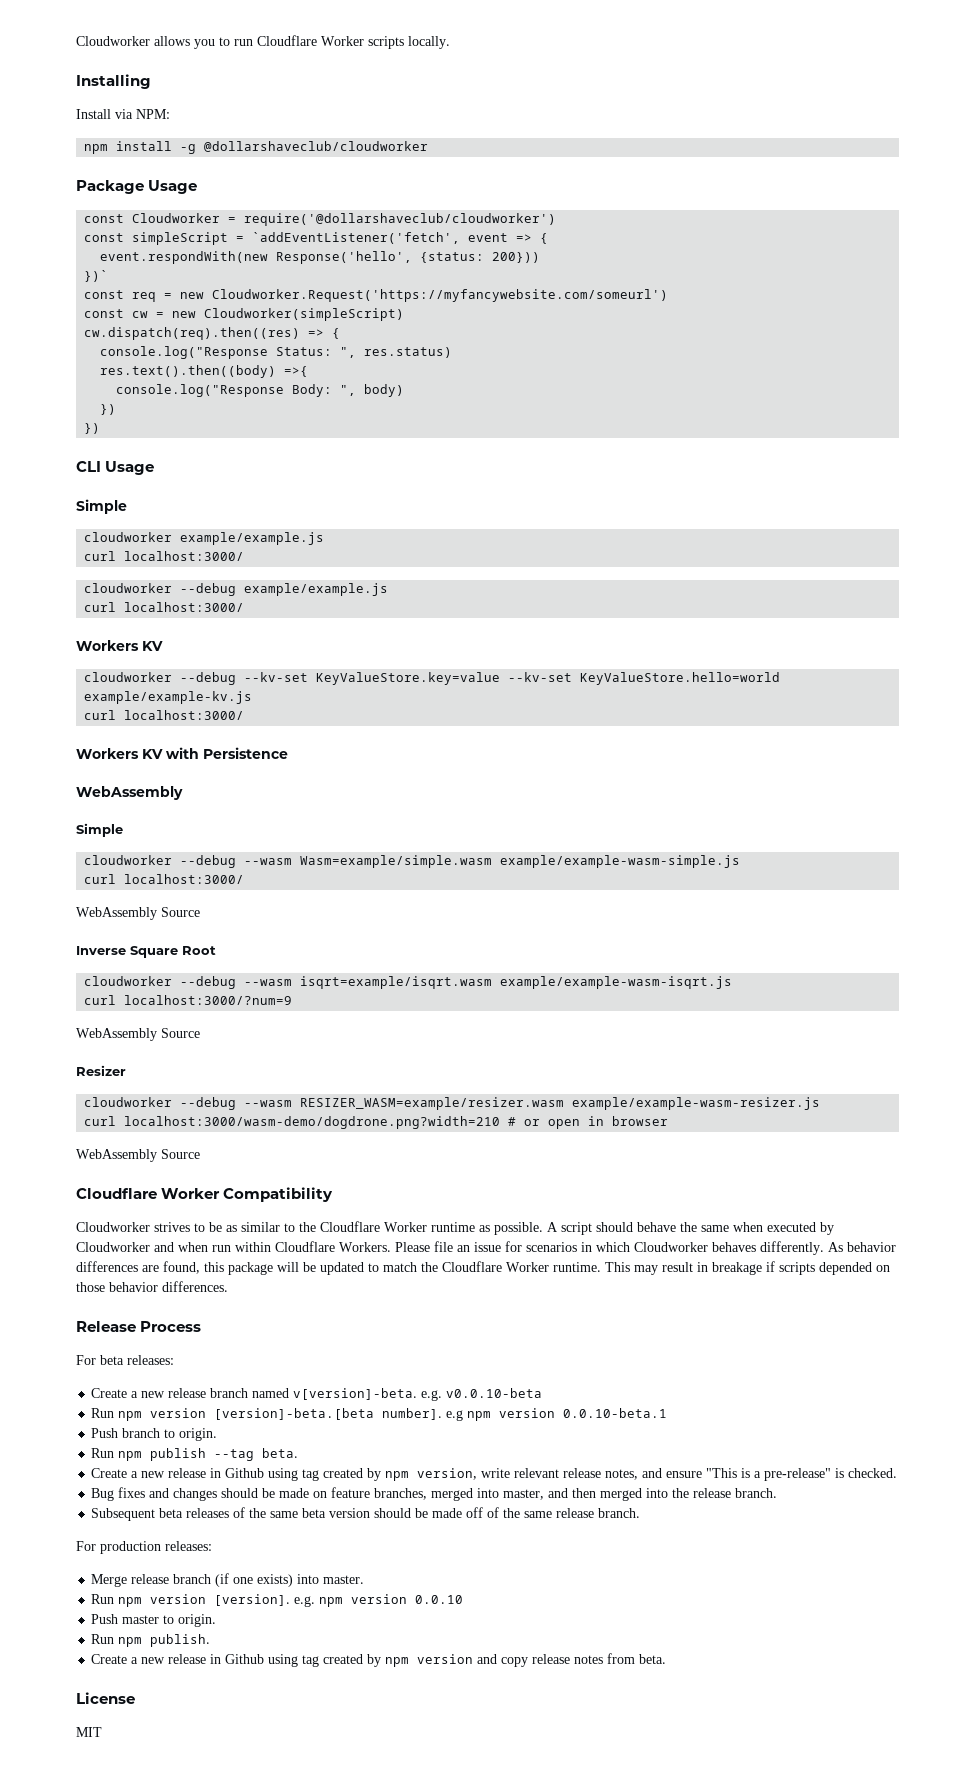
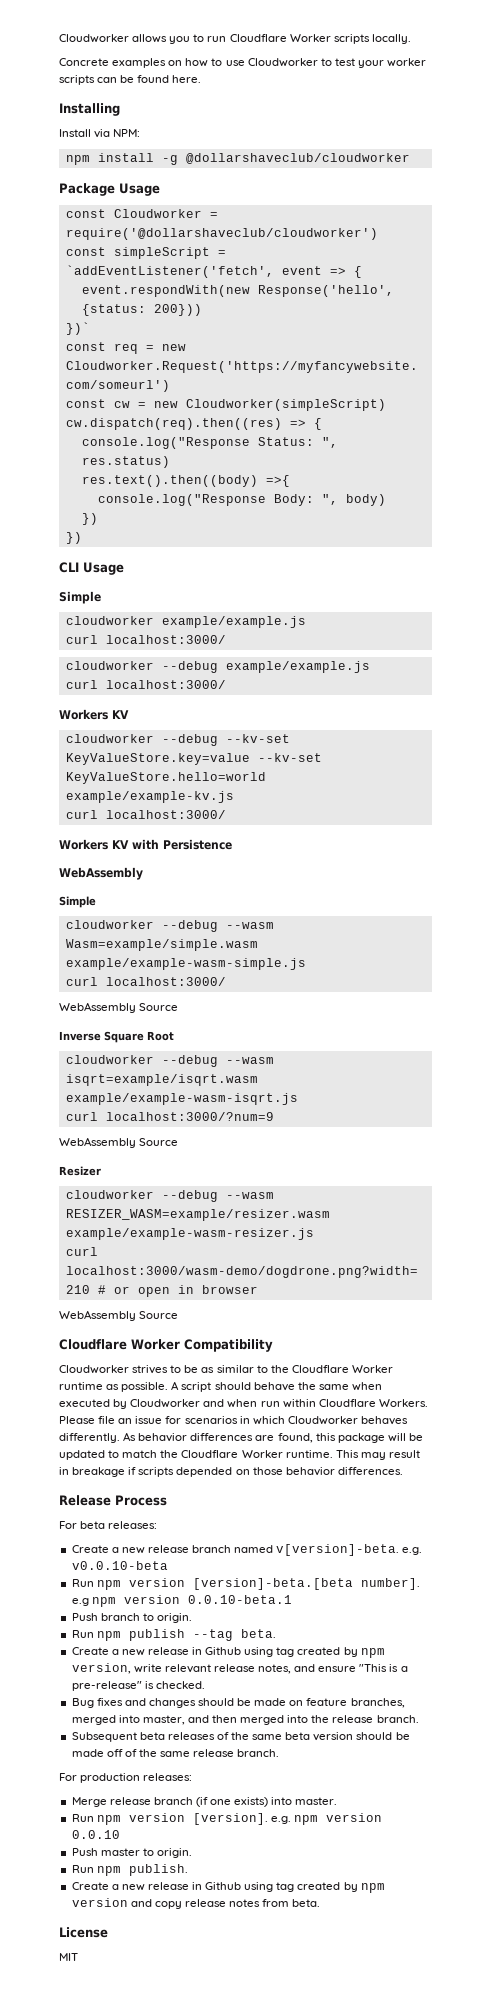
(450, 42) none -> [59,58,427,68] [59,75,202,85] // Concrete examples on how to use Cloudworker to test your worker scripts can be found here.

